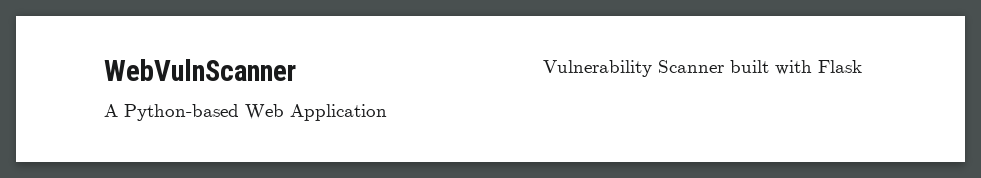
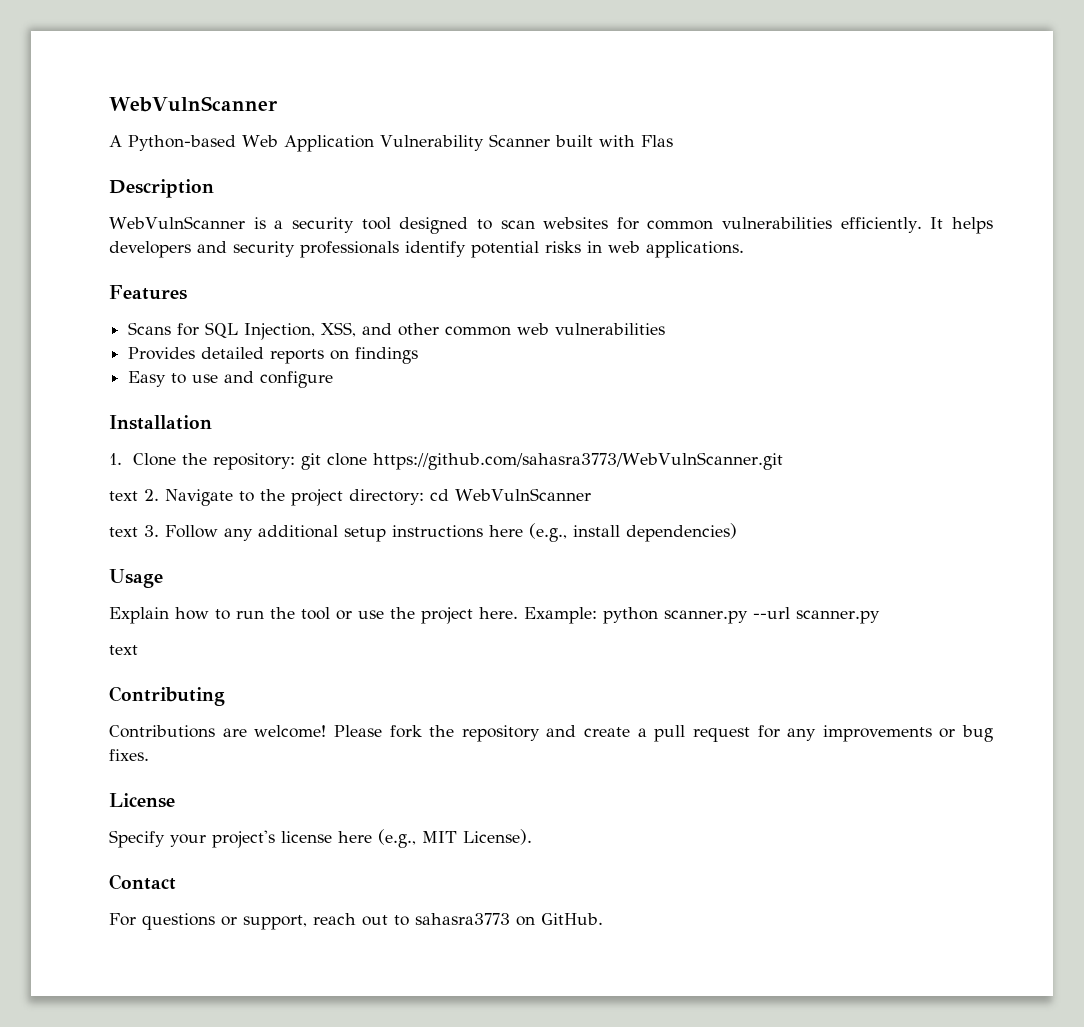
[818,60,862,73] Flask -> [640,135,673,147] [109,179,214,198] [109,216,993,234] [109,241,744,258] [109,285,187,300] [128,322,666,340] [128,347,419,364] [128,371,334,388] [109,415,212,430] [109,452,784,470] [109,488,591,506] [109,523,737,542] [109,569,163,588] [109,607,880,624] [109,645,138,655] [109,686,225,706] [109,725,993,742] [109,749,149,761] [109,793,175,808] [109,829,532,848] [109,874,176,890] [109,913,603,930] Flas // Description // WebVulnScanner is a security tool designed to scan websites for common vulnerabilities efficiently. It helps developers and security professionals identify potential risks in web applications. // Features // Scans for SQL Injection, XSS, and other common web vulnerabilities // Provides detailed reports on findings // Easy to use and configure // Installation // 1. Clone the repository: git clone https://github.com/sahasra3773/WebVulnScanner.git // text 2. Navigate to the project directory: cd WebVulnScanner // text 3. Follow any additional setup instructions here (e.g., install dependencies) // Usage // Explain how to run the tool or use the project here. Example: python scanner.py --url scanner.py // text // Contributing // Contributions are welcome! Please fork the repository and create a pull request for any improvements or bug fixes. // License // Specify your project's license here (e.g., MIT License). // Contact // For questions or support, reach out to sahasra3773 on GitHub.

